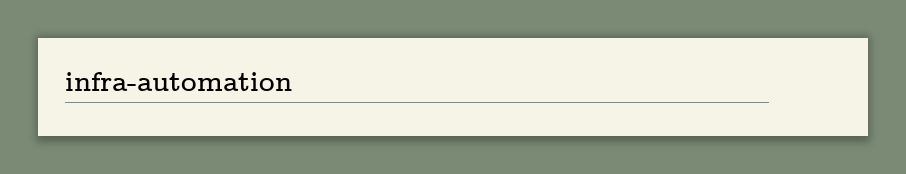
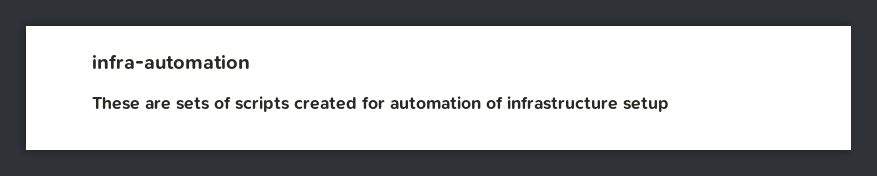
(292, 81) none -> [92,96,669,112] // These are sets of scripts created for automation of infrastructure setup

